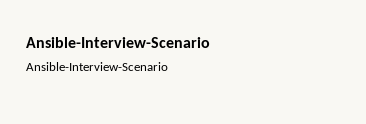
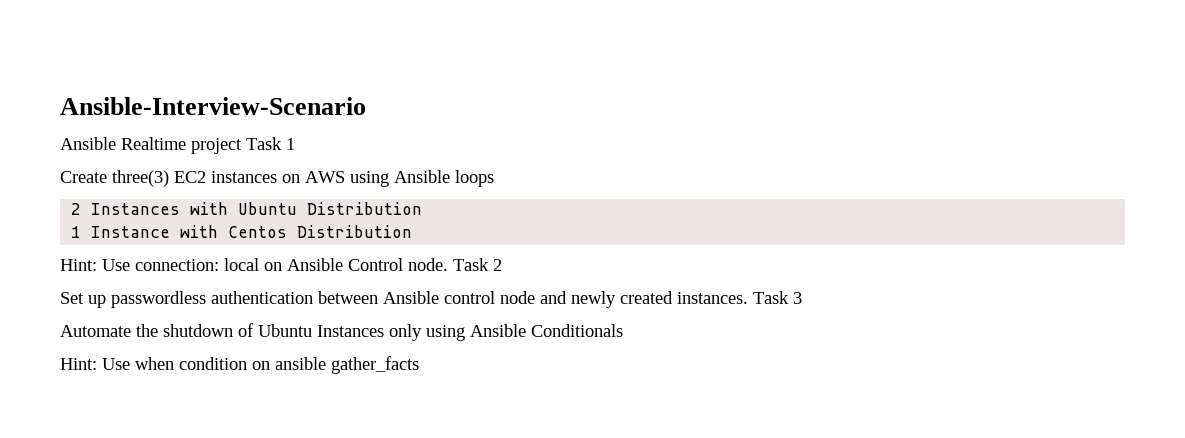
[26,62,168,71] Ansible-Interview-Scenario -> [60,137,295,154] [60,170,494,187] [71,202,423,215] [71,225,413,238] [60,258,502,271] [60,291,802,308] [60,323,623,341] [60,356,419,374] Ansible Realtime project Task 1 // Create three(3) EC2 instances on AWS using Ansible loops // 2 Instances with Ubuntu Distribution // 1 Instance with Centos Distribution // Hint: Use connection: local on Ansible Control node. Task 2 // Set up passwordless authentication between Ansible control node and newly created instances. Task 3 // Automate the shutdown of Ubuntu Instances only using Ansible Conditionals // Hint: Use when condition on ansible gather_facts

